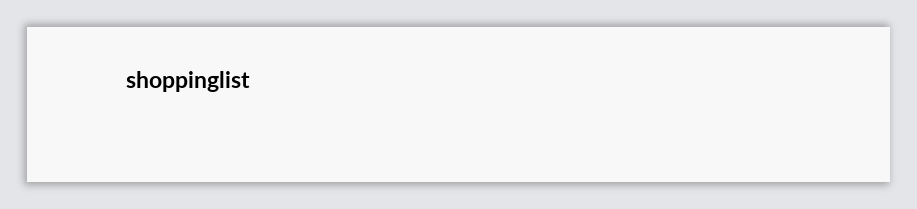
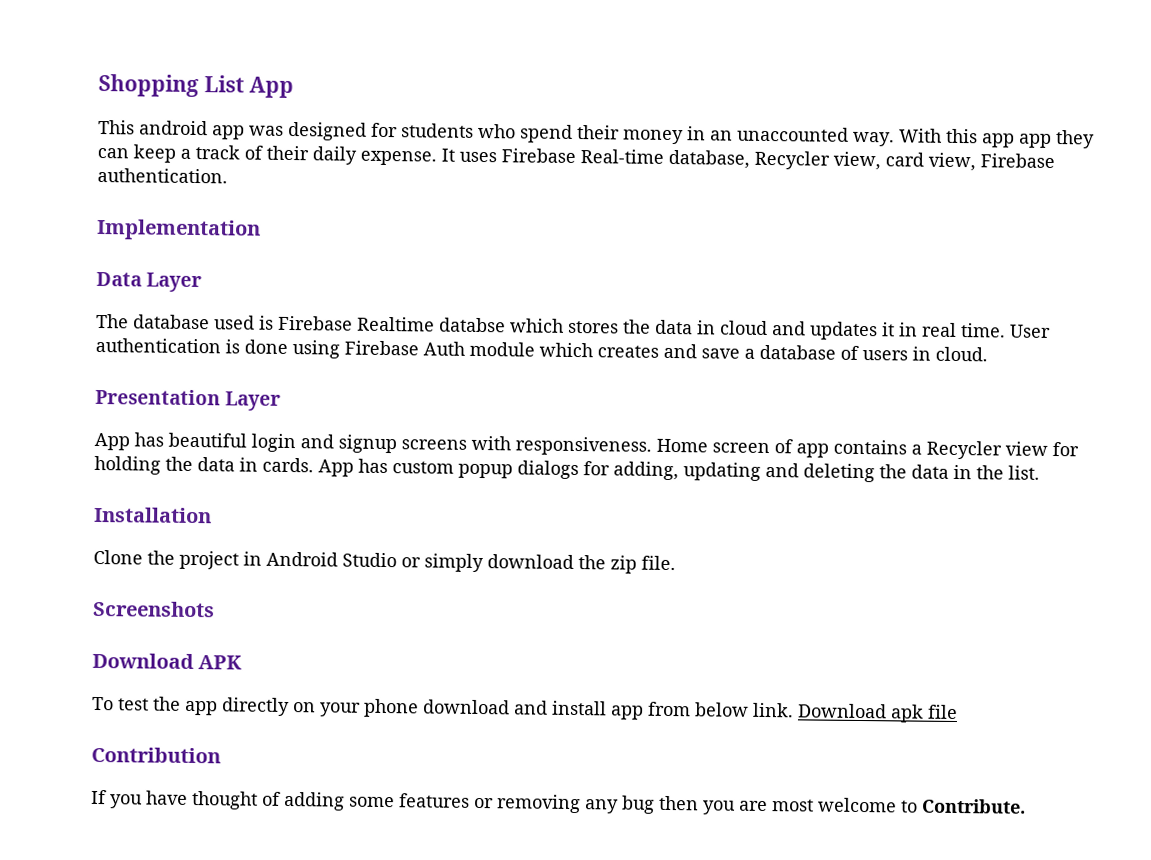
[126,71,250,92] shoppinglist -> [98,73,295,99] [98,119,1095,149] [97,144,1055,172] [97,167,228,184] [96,218,261,241] [96,271,203,293] [96,313,1051,341] [95,337,988,362] [95,388,282,411] [94,432,1079,460] [94,455,1040,483] [94,506,212,524] [93,549,676,574] [93,600,215,618] [92,652,243,670] [92,696,958,723] [91,746,221,764] [91,789,1026,815] Shopping List App // This android app was designed for students who spend their money in an unaccounted way. With this app app they can keep a track of their daily expense. It uses Firebase Real-time database, Recycler view, card view, Firebase authentication. // Implementation // Data Layer // The database used is Firebase Realtime databse which stores the data in cloud and updates it in real time. User authentication is done using Firebase Auth module which creates and save a database of users in cloud. // Presentation Layer // App has beautiful login and signup screens with responsiveness. Home screen of app contains a Recycler view for holding the data in cards. App has custom popup dialogs for adding, updating and deleting the data in the list. // Installation // Clone the project in Android Studio or simply download the zip file. // Screenshots // Download APK // To test the app directly on your phone download and install app from below link. Download apk file // Contribution // If you have thought of adding some features or removing any bug then you are most welcome to Contribute.

